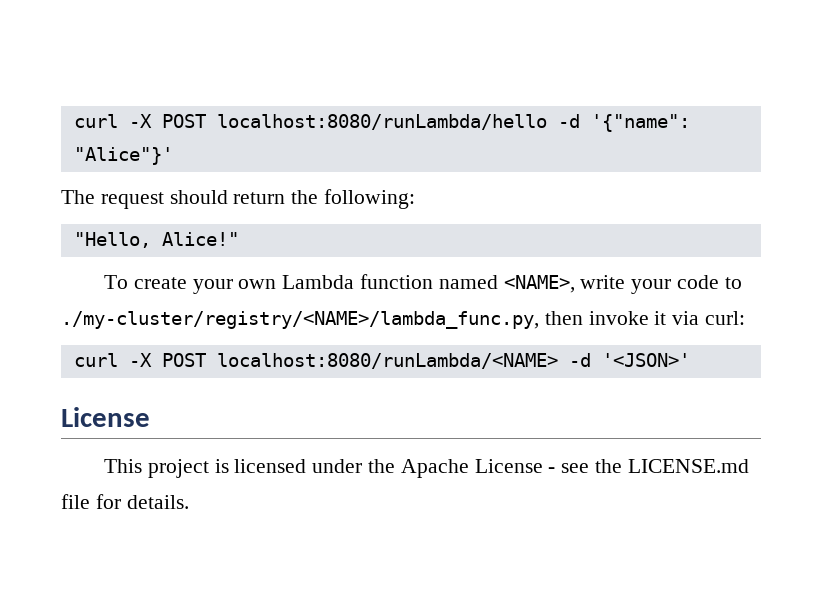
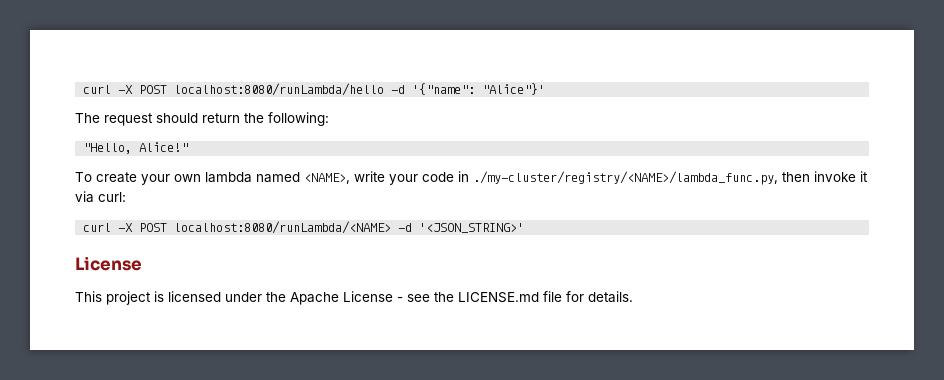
[282,274,433,289] Lambda function -> [205,172,252,183] lambda
[724,277,742,289] to -> [458,171,469,182] in
[601,353,690,367] '<JSON>' -> [419,223,525,233] '<JSON_STRING>'

